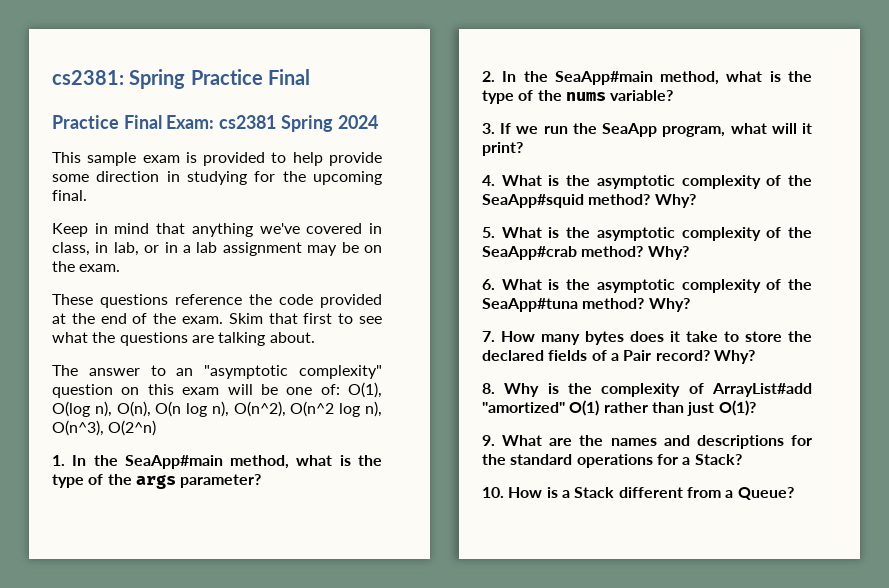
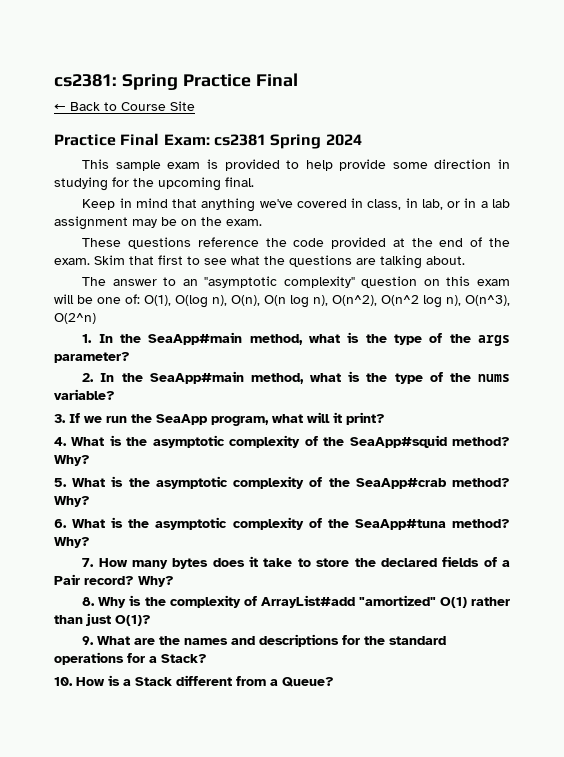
(310, 77) none -> [54,101,195,111] // ← Back to Course Site

